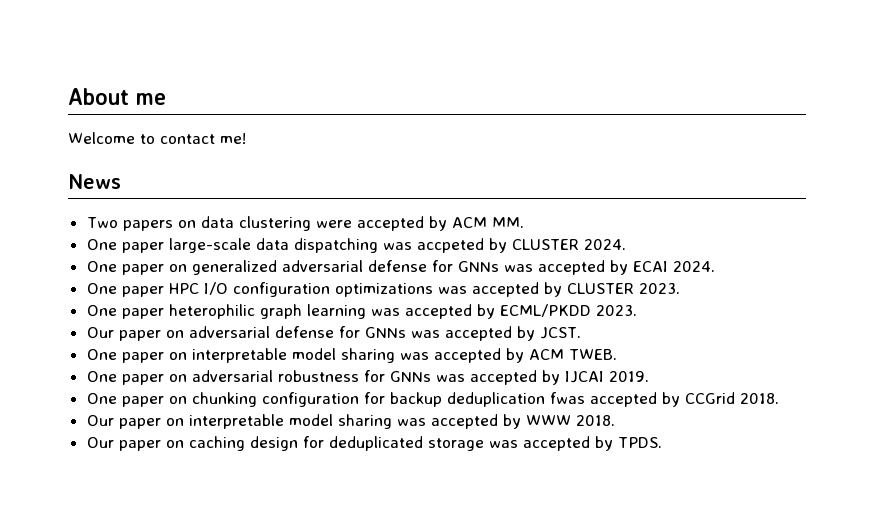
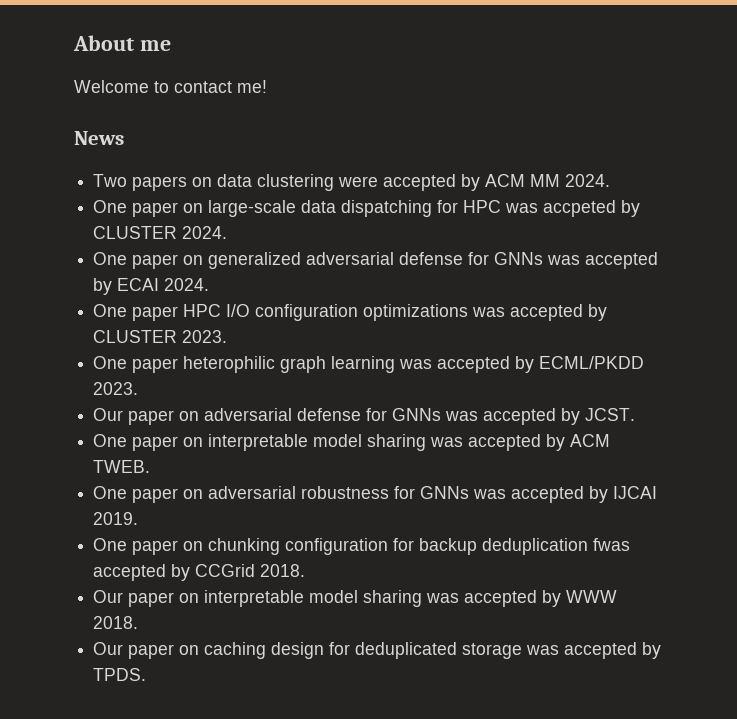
[491,217,524,228] [86,239,164,253] MM. // One paper -> [530,174,611,187] [93,200,204,217] MM 2024. // One paper on
(378, 245) none -> [437,200,502,213] for HPC

